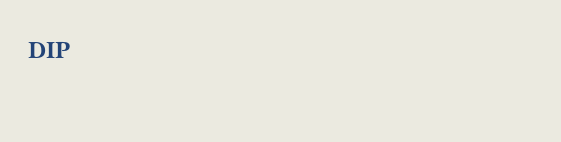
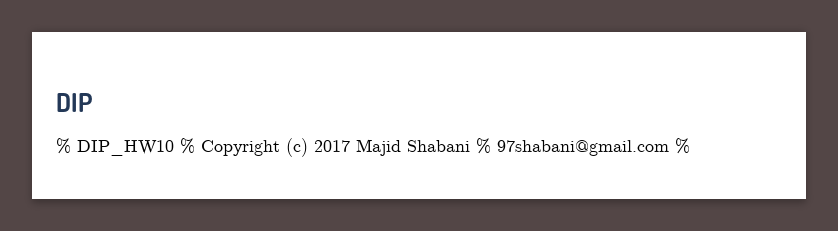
(70, 49) none -> [56,138,690,157] // % DIP_HW10 % Copyright (c) 2017 Majid Shabani % 97shabani@gmail.com %

